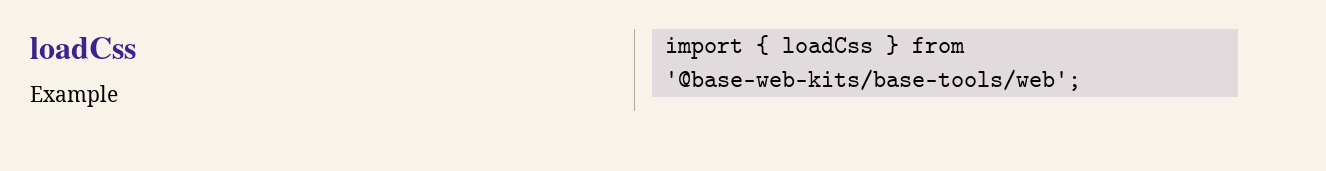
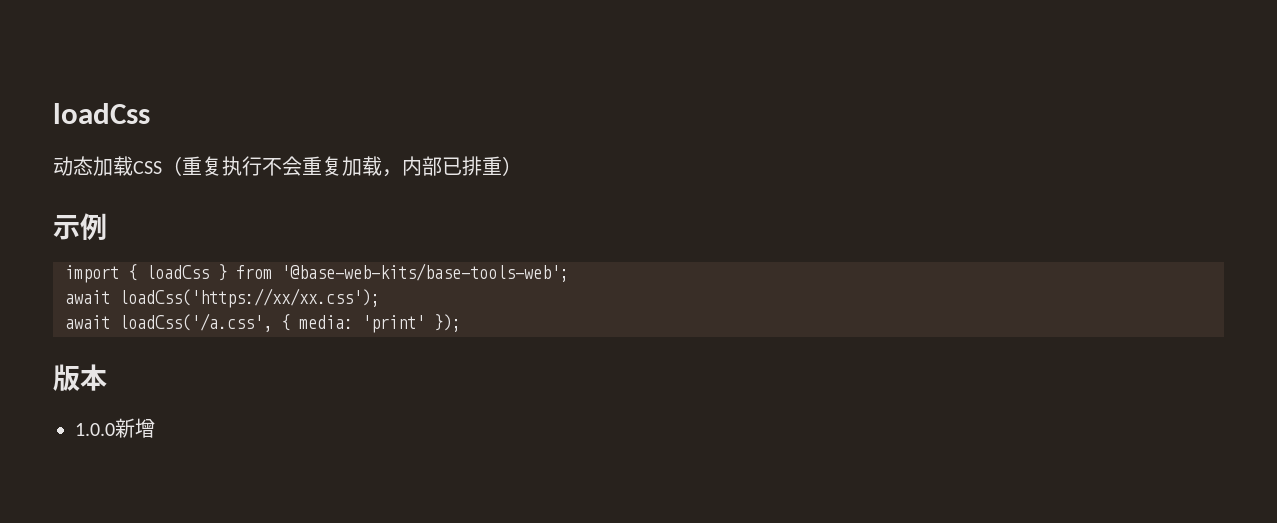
[30,85,118,107] Example -> [53,156,522,177] [53,213,107,240] 动态加载CSS（重复执行不会重复加载，内部已排重） // 示例
[664,69,1081,91] '@base-web-kits/base-tools/web'; -> [281,263,569,282] [65,288,380,308] [65,313,461,333] [53,364,107,391] [75,418,155,438] '@base-web-kits/base-tools-web'; // await loadCss('https://xx/xx.css'); // await loadCss('/a.css', { media: 'print' }); // 版本 // 1.0.0新增

